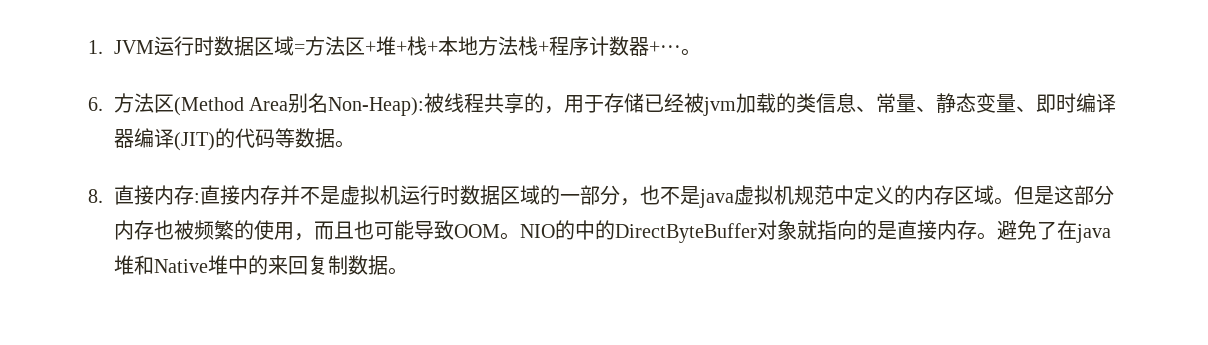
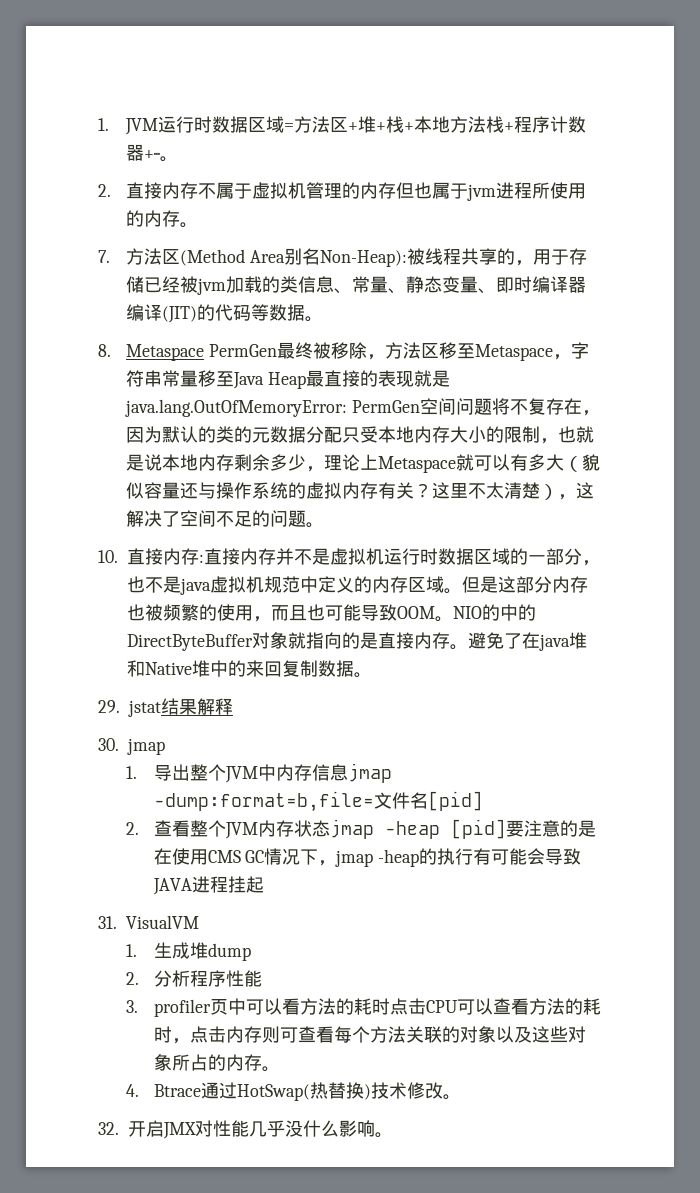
[88,97,103,111] 6. -> [98,182,586,201] [125,210,198,228] [98,250,110,263] 2.直接内存不属于虚拟机管理的内存但也属于jvm进程所使用的内存。 // 7.
(103, 196) none -> [125,342,589,361] [125,370,450,389] [124,398,600,417] [125,426,594,444] [125,454,600,473] [125,482,594,500] [125,510,324,528] [98,550,118,563] Metaspace PermGen最终被移除，方法区移至Metaspace，字符串常量移至Java Heap最直接的表现就是java.lang.OutOfMemoryError: PermGen空间问题将不复存在，因为默认的类的元数据分配只受本地内存大小的限制，也就是说本地内存剩余多少，理论上Metaspace就可以有多大（貌似容量还与操作系统的虚拟内存有关？这里不太清楚），这解决了空间不足的问题。 // 10.
(408, 271) none -> [98,698,233,717] [98,738,165,755] [125,763,392,783] [153,791,483,812] [125,819,596,839] [153,848,582,867] [152,876,264,895] [98,915,199,929] [125,942,251,961] [125,970,262,987] [125,998,601,1017] [153,1026,586,1044] [153,1054,280,1072] [125,1082,461,1101] [98,1120,393,1139] // 29. jstat结果解释 // 30. jmap // 1.导出整个JVM中内存信息jmap -dump:format=b,file=文件名[pid] // 2.查看整个JVM内存状态jmap -heap [pid]要注意的是在使用CMS GC情况下，jmap -heap的执行有可能会导致JAVA进程挂起 // 31. VisualVM // 1.生成堆dump // 2.分析程序性能 // 3. profiler页中可以看方法的耗时点击CPU可以查看方法的耗时，点击内存则可查看每个方法关联的对象以及这些对象所占的内存。 // 4. Btrace通过HotSwap(热替换)技术修改。 // 32.开启JMX对性能几乎没什么影响。

